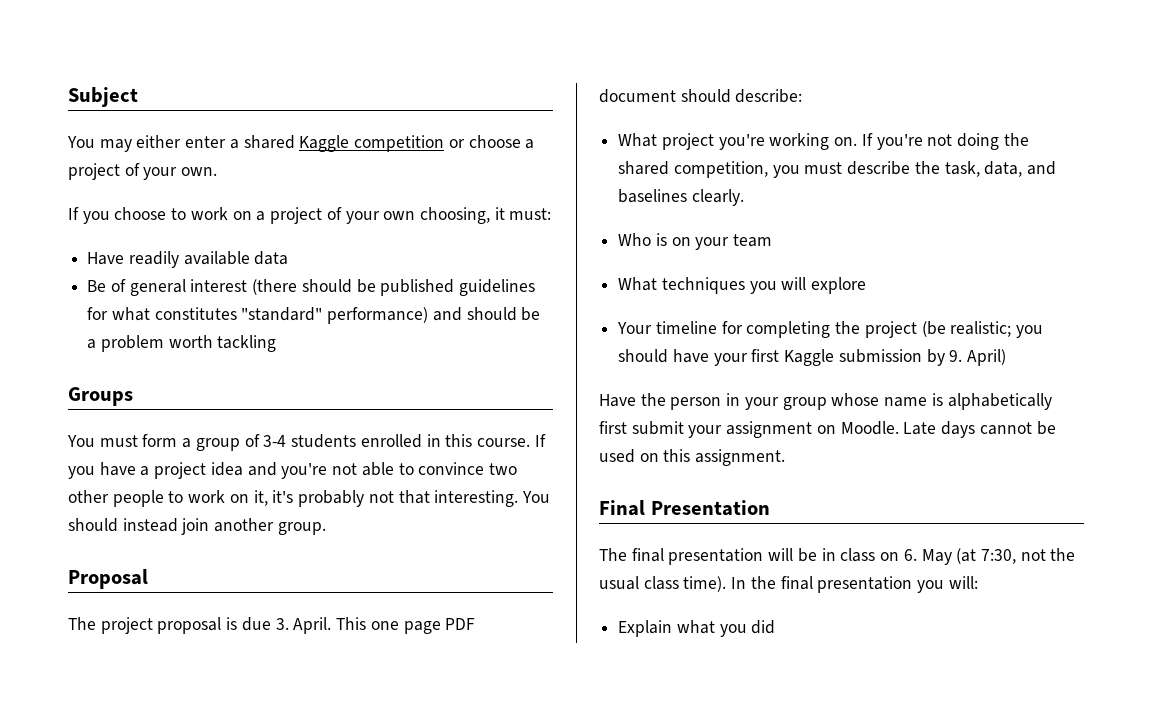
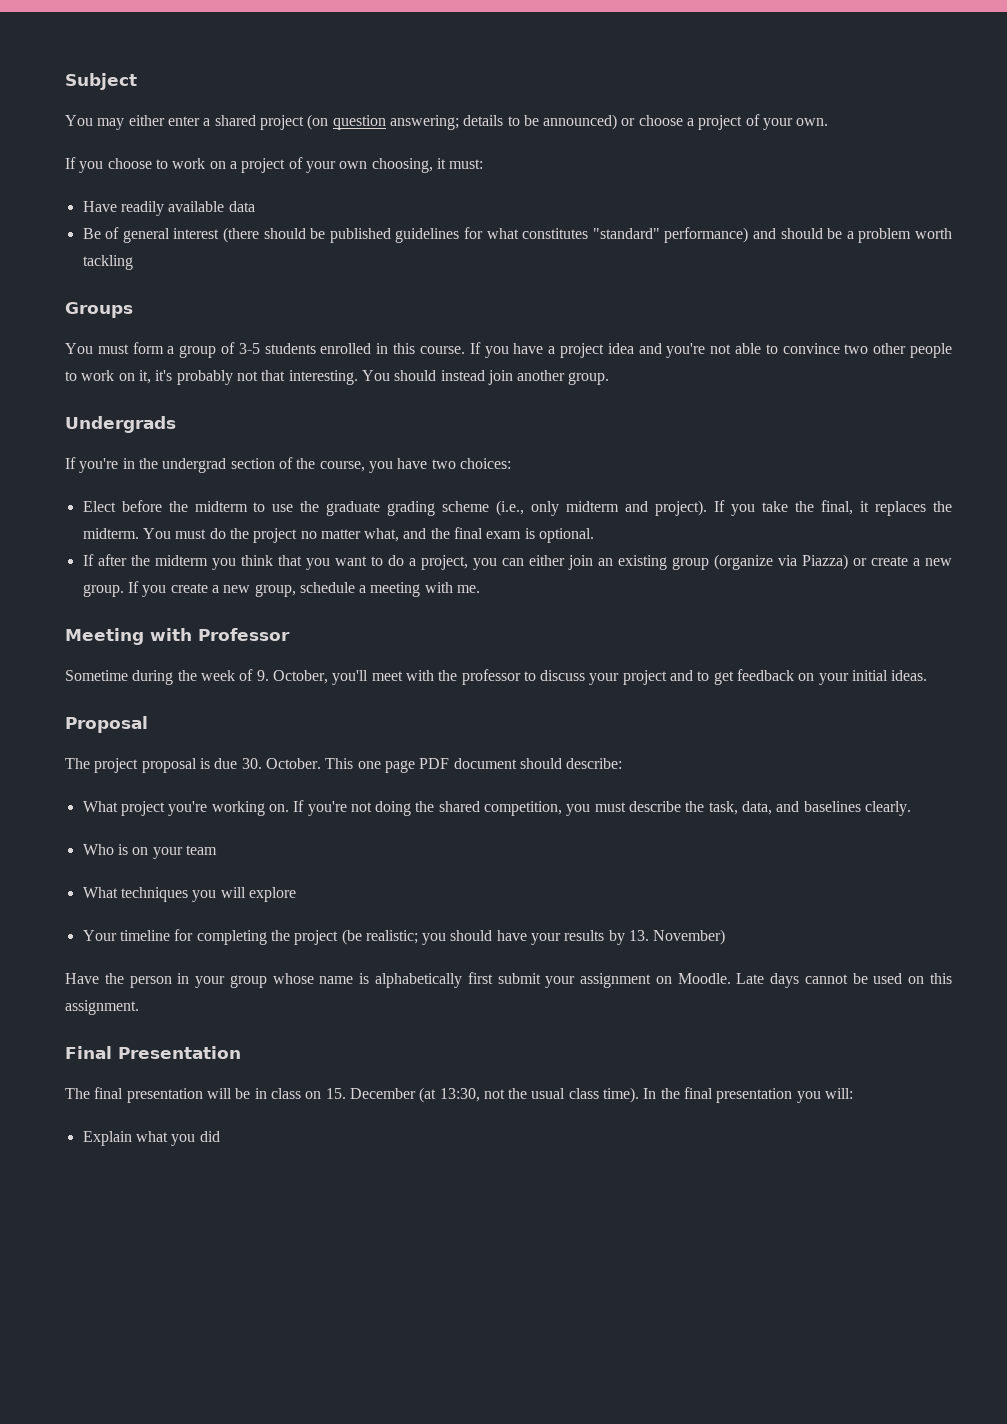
[299,135,445,152] Kaggle competition -> [259,114,618,130] project (on question answering; details to be announced)
[263,435,287,447] 3-4 -> [238,343,260,354] 3-5
(326, 528) none -> [65,416,176,433] [65,457,511,473] [82,500,953,516] [82,527,595,543] [82,554,953,570] [82,581,481,597] [65,628,290,645] [65,669,928,685] // Undergrads // If you're in the undergrad section of the course, you have two choices: // Elect before the midterm to use the graduate grading scheme (i.e., only midterm and project). If you take the final, it replaces the midterm. You must do the project no matter what, and the final exam is optional. // If after the midterm you think that you want to do a project, you can either join an existing group (organize via Piazza) or create a new group. If you create a new group, schedule a meeting with me. // Meeting with Professor // Sometime during the week of 9. October, you'll meet with the professor to discuss your project and to get feedback on your initial ideas.
[275,617,332,634] 3. April. -> [241,758,321,769] 30. October.
[751,349,1007,366] first Kaggle submission by 9. April) -> [564,929,726,945] results by 13. November)
[903,548,1016,565] 6. May (at 7:30, -> [325,1087,480,1103] 15. December (at 13:30,

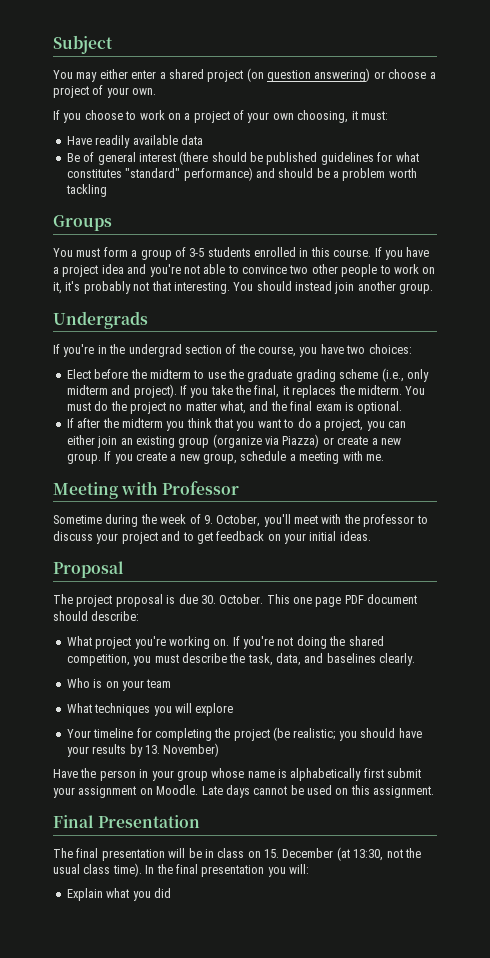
[389,114,618,130] answering; details to be announced) -> [314,68,371,82] answering)

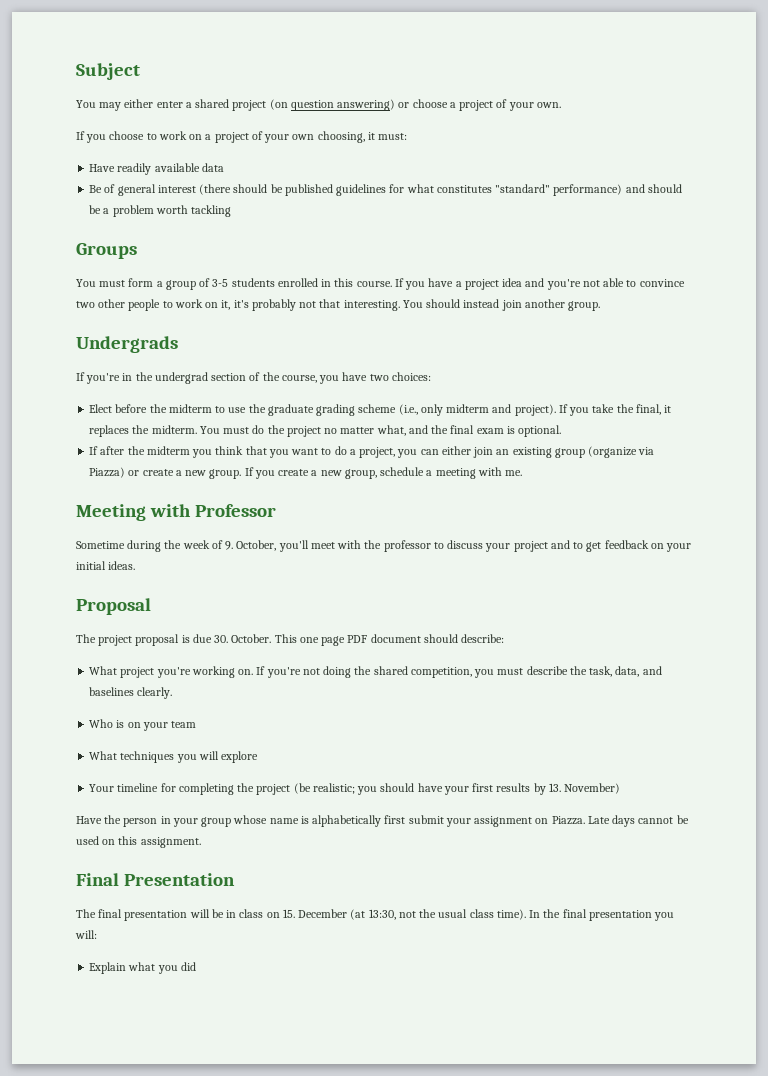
(89, 751) none -> [472,783,494,792] first
[156,785,199,795] Moodle. -> [551,816,585,825] Piazza.

